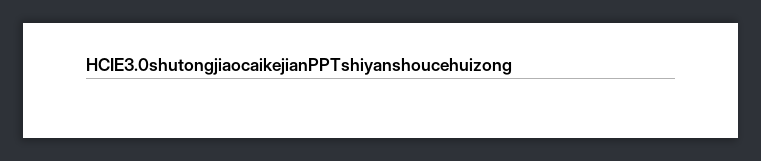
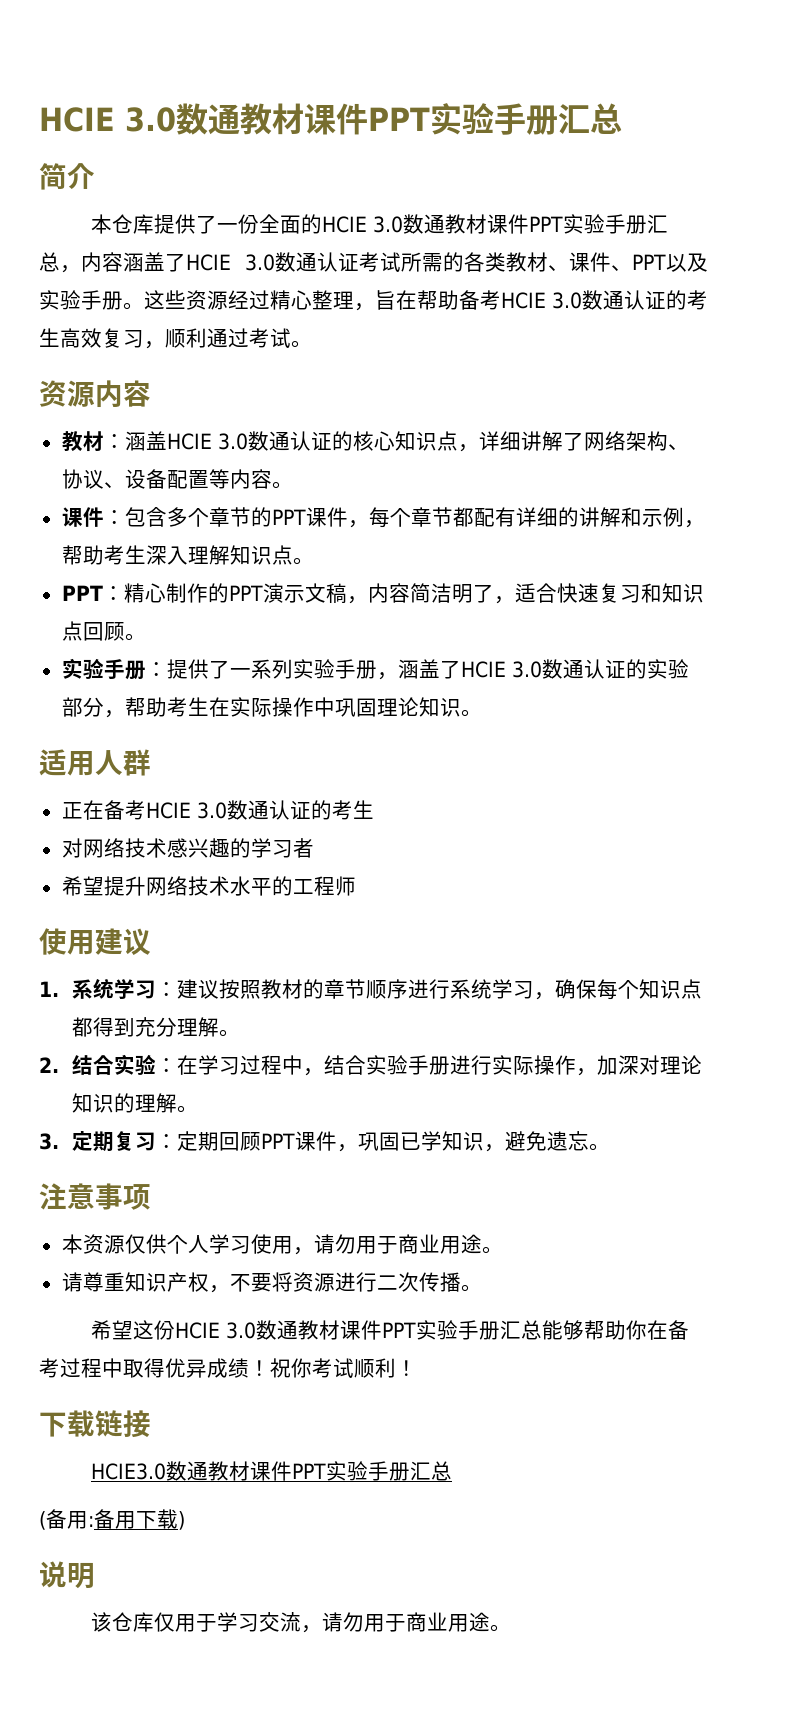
[86,58,512,75] HCIE3.0shutongjiaocaikejianPPTshiyanshoucehuizong -> [39,103,622,135] [39,163,95,190] [90,214,668,234] [39,252,708,273] [39,290,708,311] [39,328,312,349] [39,380,151,408] [61,431,689,452] [61,469,293,489] [61,507,705,528] [61,545,314,565] [61,583,704,604] [61,621,146,641] [61,658,689,680] [61,697,482,718] [39,749,151,776] [61,800,374,820] [61,838,314,858] [61,876,356,896] [39,928,151,955] [39,978,703,1000] [72,1017,241,1037] [39,1054,703,1076] [72,1093,199,1113] [39,1131,611,1152] [39,1183,151,1210] [61,1234,503,1255] [61,1272,482,1293] [90,1320,689,1340] [39,1358,417,1378] [39,1410,151,1438] [90,1461,452,1481] [39,1509,185,1530] [39,1561,95,1589] [90,1612,511,1633] HCIE 3.0数通教材课件PPT实验手册汇总 // 简介 // 本仓库提供了一份全面的HCIE 3.0数通教材课件PPT实验手册汇总，内容涵盖了HCIE 3.0数通认证考试所需的各类教材、课件、PPT以及实验手册。这些资源经过精心整理，旨在帮助备考HCIE 3.0数通认证的考生高效复习，顺利通过考试。 // 资源内容 // 教材：涵盖HCIE 3.0数通认证的核心知识点，详细讲解了网络架构、协议、设备配置等内容。 // 课件：包含多个章节的PPT课件，每个章节都配有详细的讲解和示例，帮助考生深入理解知识点。 // PPT：精心制作的PPT演示文稿，内容简洁明了，适合快速复习和知识点回顾。 // 实验手册：提供了一系列实验手册，涵盖了HCIE 3.0数通认证的实验部分，帮助考生在实际操作中巩固理论知识。 // 适用人群 // 正在备考HCIE 3.0数通认证的考生 // 对网络技术感兴趣的学习者 // 希望提升网络技术水平的工程师 // 使用建议 // 1.系统学习：建议按照教材的章节顺序进行系统学习，确保每个知识点都得到充分理解。 // 2.结合实验：在学习过程中，结合实验手册进行实际操作，加深对理论知识的理解。 // 3.定期复习：定期回顾PPT课件，巩固已学知识，避免遗忘。 // 注意事项 // 本资源仅供个人学习使用，请勿用于商业用途。 // 请尊重知识产权，不要将资源进行二次传播。 // 希望这份HCIE 3.0数通教材课件PPT实验手册汇总能够帮助你在备考过程中取得优异成绩！祝你考试顺利！ // 下载链接 // HCIE3.0数通教材课件PPT实验手册汇总 // (备用:备用下载) // 说明 // 该仓库仅用于学习交流，请勿用于商业用途。

